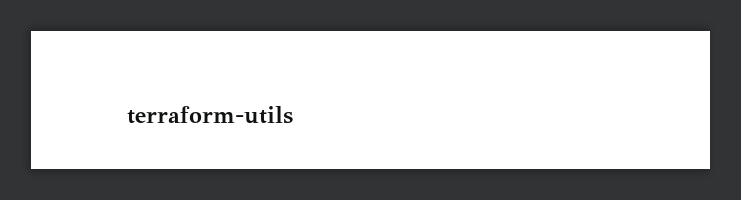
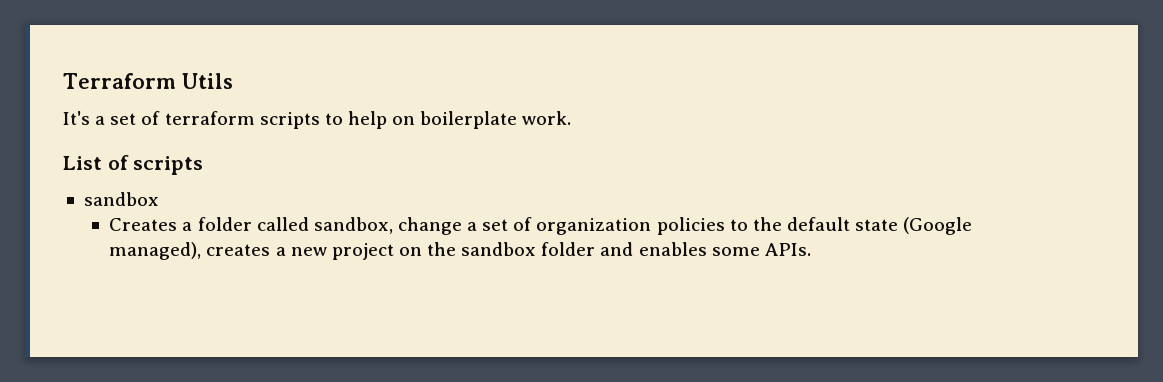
[127,106,293,124] terraform-utils -> [63,73,233,89] [63,111,572,129] [63,155,204,175] [83,192,159,206] [109,217,973,235] [109,242,811,260] Terraform Utils // It's a set of terraform scripts to help on boilerplate work. // List of scripts // sandbox // Creates a folder called sandbox, change a set of organization policies to the default state (Google managed), creates a new project on the sandbox folder and enables some APIs.

